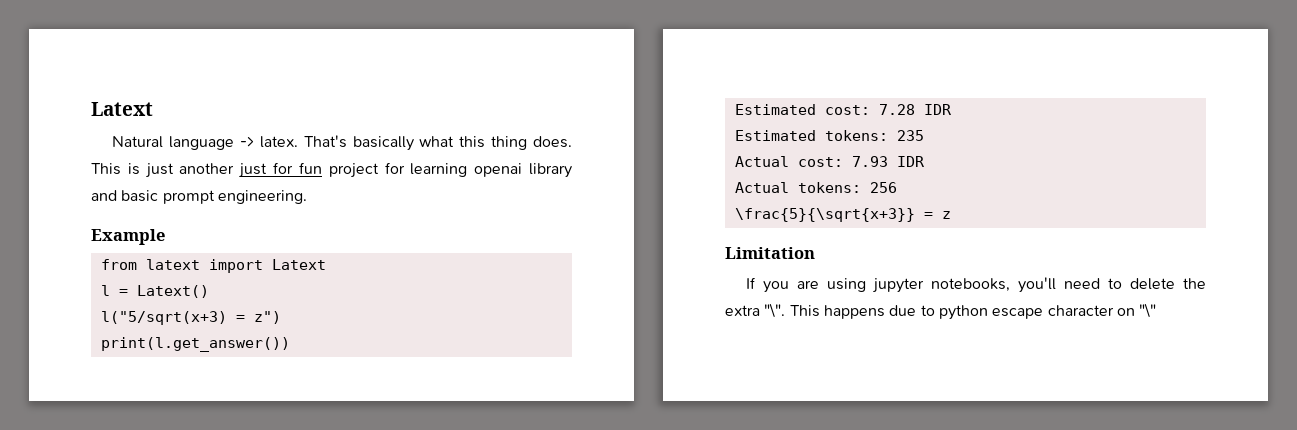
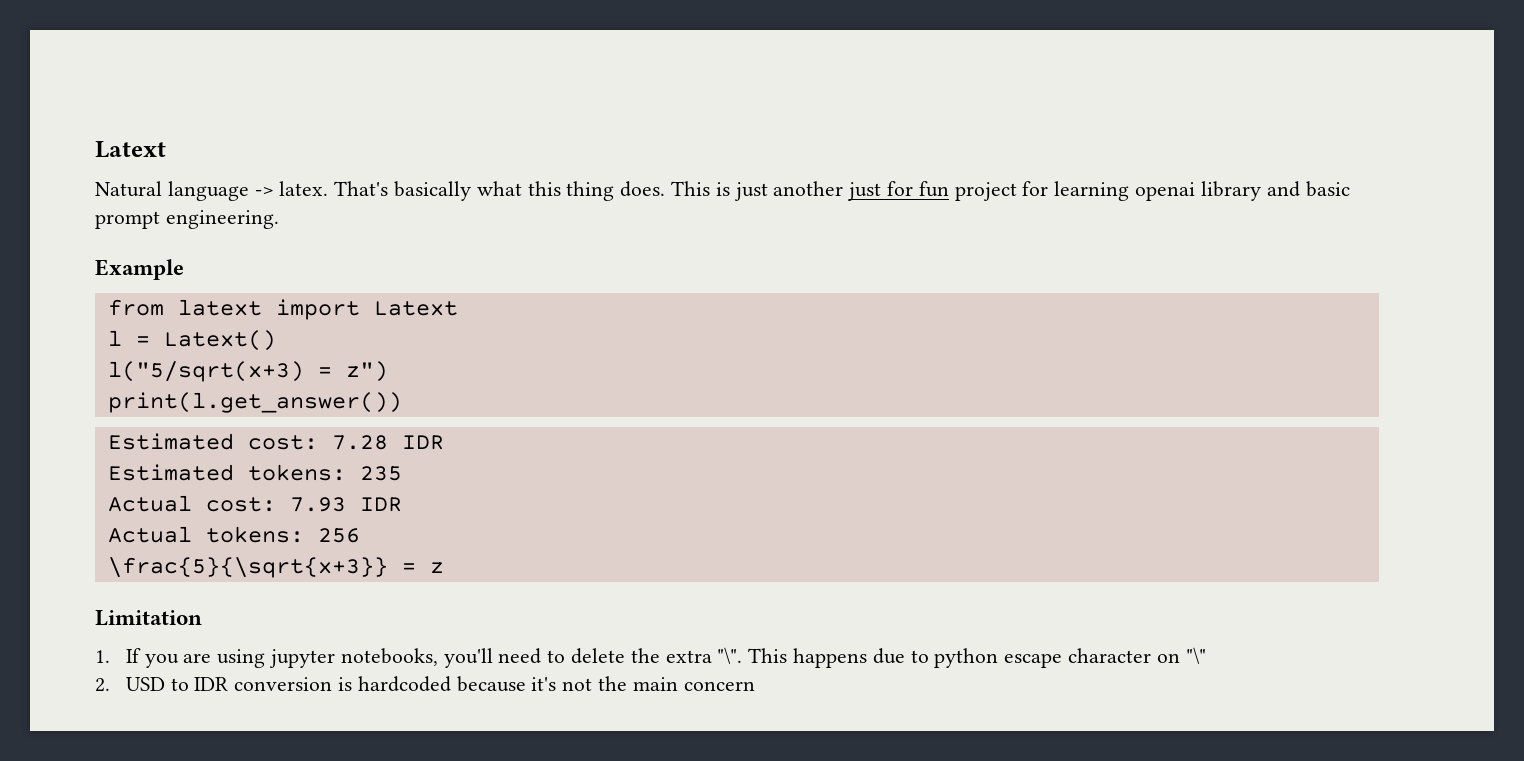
(815, 253) none -> [95,650,110,663] 1.
(1157, 310) none -> [95,676,755,692] // 2. USD to IDR conversion is hardcoded because it's not the main concern

